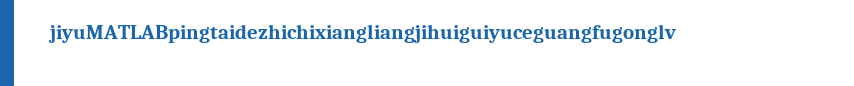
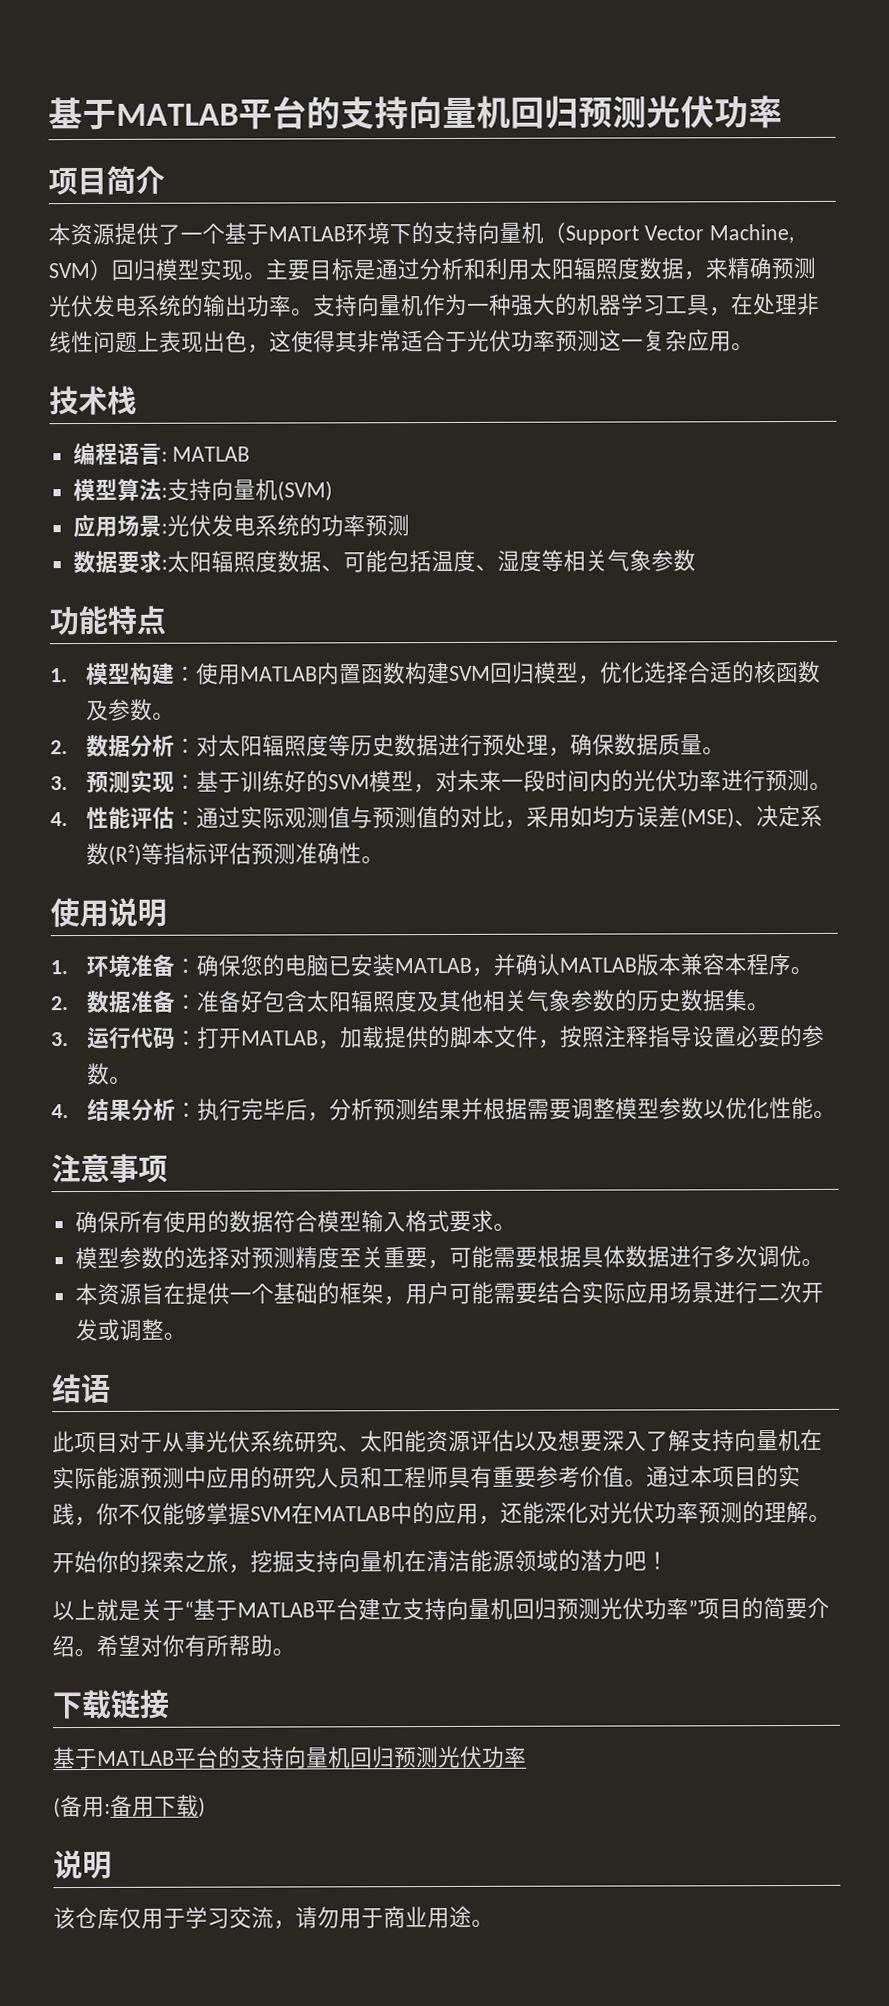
[48,24,676,43] jiyuMATLABpingtaidezhichixiangliangjihuiguiyuceguangfugonglv -> [48,95,783,131] [48,165,165,196] [48,221,794,246] [48,256,816,281] [49,292,820,318] [49,329,754,354] [49,385,137,416] [72,442,251,466] [72,478,333,502] [72,513,410,539] [72,549,696,574] [49,605,166,636] [50,660,821,686] [85,698,175,722] [50,733,725,758] [50,768,832,794] [50,804,823,830] [85,842,384,866] [50,897,167,928] [50,953,813,978] [50,989,770,1014] [51,1024,825,1050] [86,1062,132,1086] [51,1096,836,1122] [51,1153,168,1184] [74,1209,516,1234] [74,1245,824,1270] [74,1281,824,1306] [74,1318,186,1342] [52,1373,111,1404] [52,1428,823,1454] [52,1465,801,1490] [52,1500,831,1527] [52,1549,669,1574] [52,1597,830,1621] [52,1634,295,1658] [52,1689,169,1720] [53,1745,527,1770] [53,1794,206,1819] [53,1850,112,1880] [53,1905,494,1930] 基于MATLAB平台的支持向量机回归预测光伏功率 // 项目简介 // 本资源提供了一个基于MATLAB环境下的支持向量机（Support Vector Machine, SVM）回归模型实现。主要目标是通过分析和利用太阳辐照度数据，来精确预测光伏发电系统的输出功率。支持向量机作为一种强大的机器学习工具，在处理非线性问题上表现出色，这使得其非常适合于光伏功率预测这一复杂应用。 // 技术栈 // 编程语言: MATLAB // 模型算法:支持向量机(SVM) // 应用场景:光伏发电系统的功率预测 // 数据要求:太阳辐照度数据、可能包括温度、湿度等相关气象参数 // 功能特点 // 1.模型构建：使用MATLAB内置函数构建SVM回归模型，优化选择合适的核函数及参数。 // 2.数据分析：对太阳辐照度等历史数据进行预处理，确保数据质量。 // 3.预测实现：基于训练好的SVM模型，对未来一段时间内的光伏功率进行预测。 // 4.性能评估：通过实际观测值与预测值的对比，采用如均方误差(MSE)、决定系数(R²)等指标评估预测准确性。 // 使用说明 // 1.环境准备：确保您的电脑已安装MATLAB，并确认MATLAB版本兼容本程序。 // 2.数据准备：准备好包含太阳辐照度及其他相关气象参数的历史数据集。 // 3.运行代码：打开MATLAB，加载提供的脚本文件，按照注释指导设置必要的参数。 // 4.结果分析：执行完毕后，分析预测结果并根据需要调整模型参数以优化性能。 // 注意事项 // 确保所有使用的数据符合模型输入格式要求。 // 模型参数的选择对预测精度至关重要，可能需要根据具体数据进行多次调优。 // 本资源旨在提供一个基础的框架，用户可能需要结合实际应用场景进行二次开发或调整。 // 结语 // 此项目对于从事光伏系统研究、太阳能资源评估以及想要深入了解支持向量机在实际能源预测中应用的研究人员和工程师具有重要参考价值。通过本项目的实践，你不仅能够掌握SVM在MATLAB中的应用，还能深化对光伏功率预测的理解。 // 开始你的探索之旅，挖掘支持向量机在清洁能源领域的潜力吧！ // 以上就是关于“基于MATLAB平台建立支持向量机回归预测光伏功率”项目的简要介绍。希望对你有所帮助。 // 下载链接 // 基于MATLAB平台的支持向量机回归预测光伏功率 // (备用:备用下载) // 说明 // 该仓库仅用于学习交流，请勿用于商业用途。

